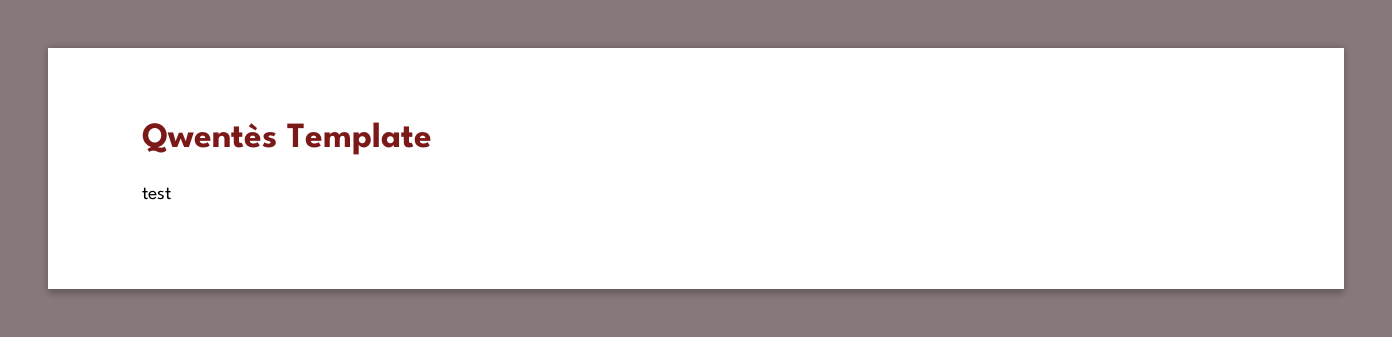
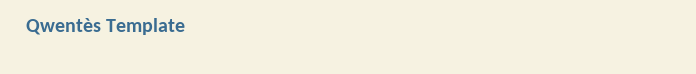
[142,187,171,200] // test -> (186, 26) none

